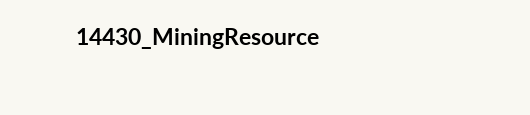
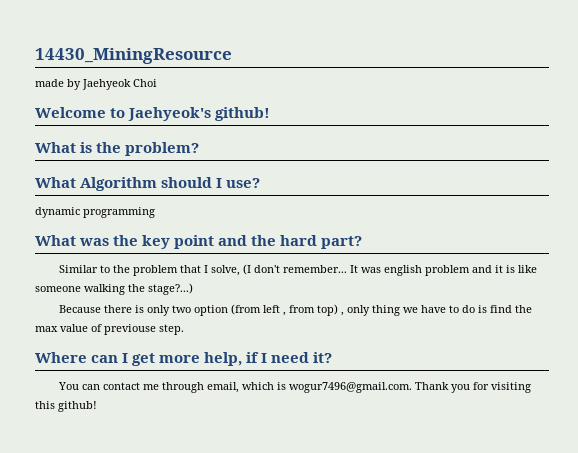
(319, 38) none -> [35,79,157,90] [35,107,271,121] [35,142,200,156] [35,177,261,191] [35,207,155,218] [35,235,363,249] [58,264,537,276] [35,283,193,295] [58,304,532,316] [35,324,184,335] [35,352,333,366] [57,382,531,393] [35,401,97,412] // made by Jaehyeok Choi // Welcome to Jaehyeok's github! // What is the problem? // What Algorithm should I use? // dynamic programming // What was the key point and the hard part? // Similar to the problem that I solve, (I don't remember... It was english problem and it is like someone walking the stage?...) // Because there is only two option (from left , from top) , only thing we have to do is find the max value of previouse step. // Where can I get more help, if I need it? // You can contact me through email, which is wogur7496@gmail.com. Thank you for visiting this github!

